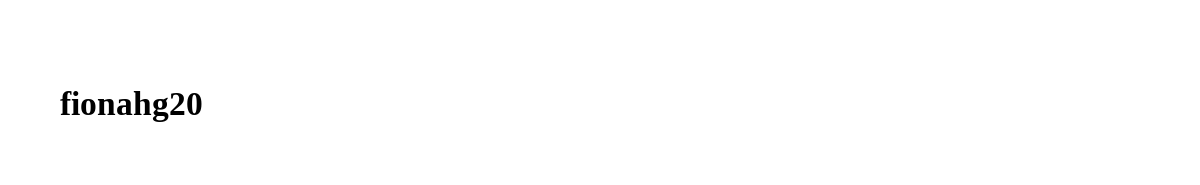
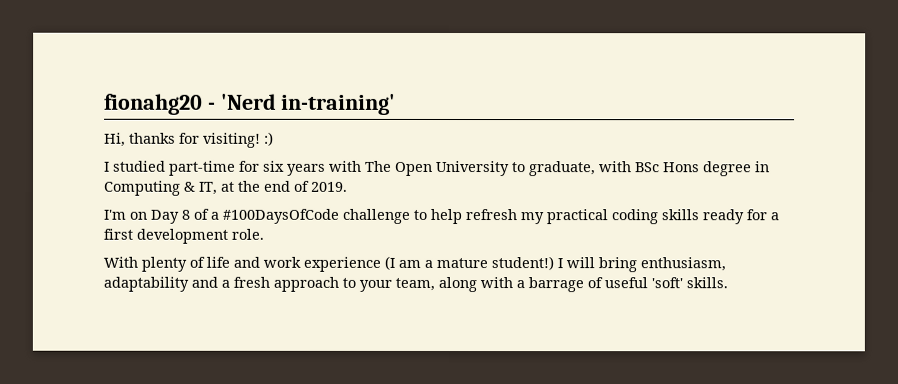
(203, 106) none -> [207,93,397,115] [104,131,274,148] [104,160,770,177] [103,180,348,196] [103,208,779,225] [103,228,264,244] [103,255,726,273] [103,276,728,293] - 'Nerd in-training' // Hi, thanks for visiting! :) // I studied part-time for six years with The Open University to graduate, with BSc Hons degree in Computing & IT, at the end of 2019. // I'm on Day 8 of a #100DaysOfCode challenge to help refresh my practical coding skills ready for a first development role. // With plenty of life and work experience (I am a mature student!) I will bring enthusiasm, adaptability and a fresh approach to your team, along with a barrage of useful 'soft' skills.

